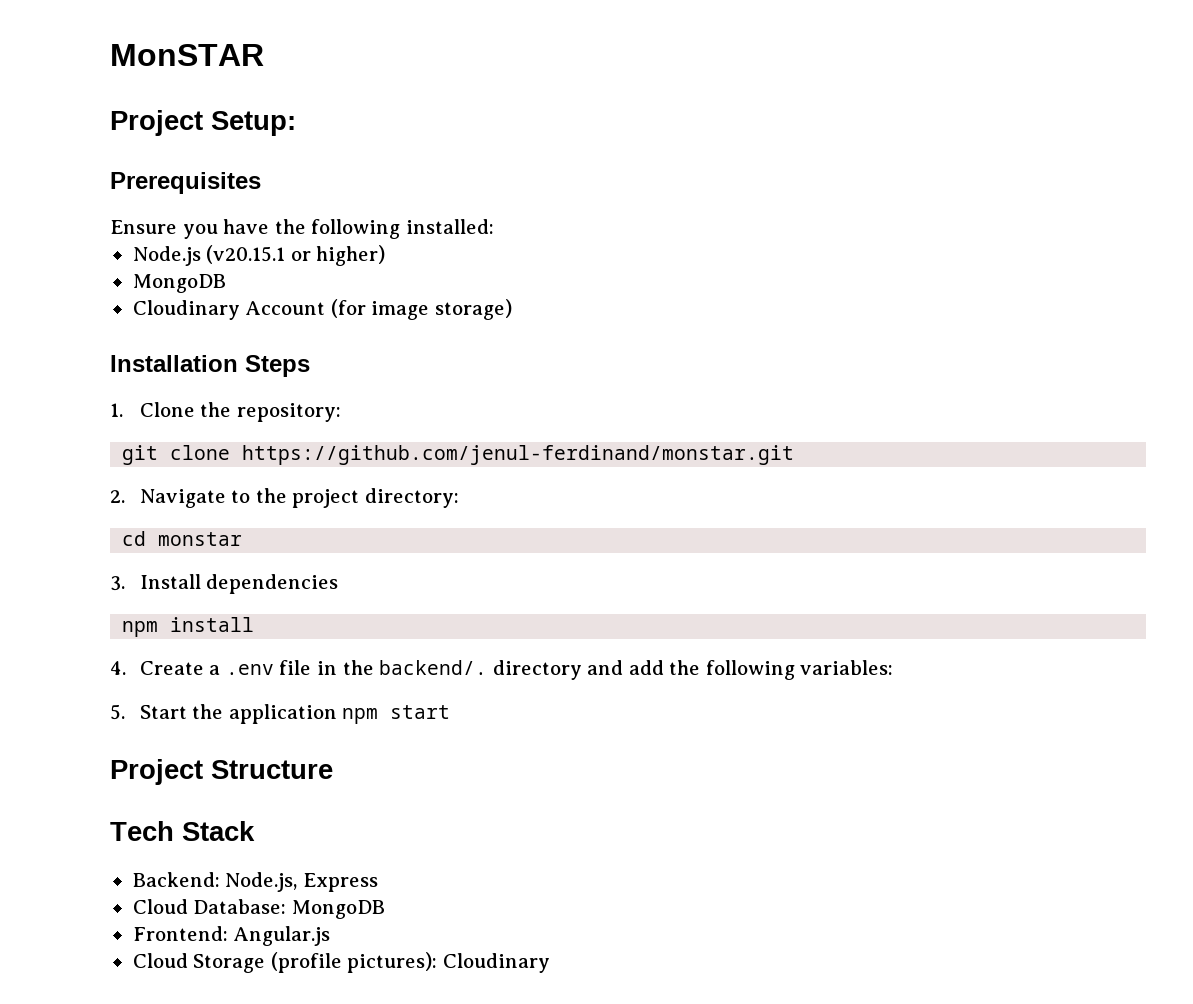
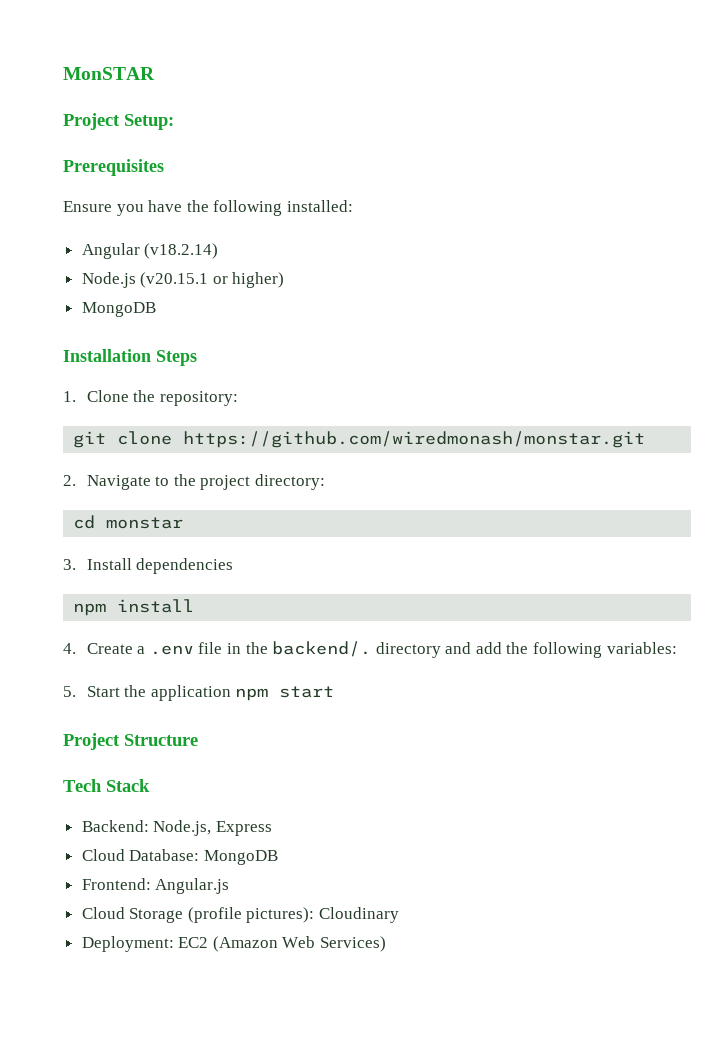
(494, 226) none -> [81,243,219,259] // Angular (v18.2.14)
[132,299,512,320] // Cloudinary Account (for image storage) -> (156, 309) none
[242,445,795,465] https://github.com/jenul-ferdinand/monstar.git -> [183,431,646,448] https://github.com/wiredmonash/monstar.git
(550, 963) none -> [81,936,387,952] // Deployment: EC2 (Amazon Web Services)

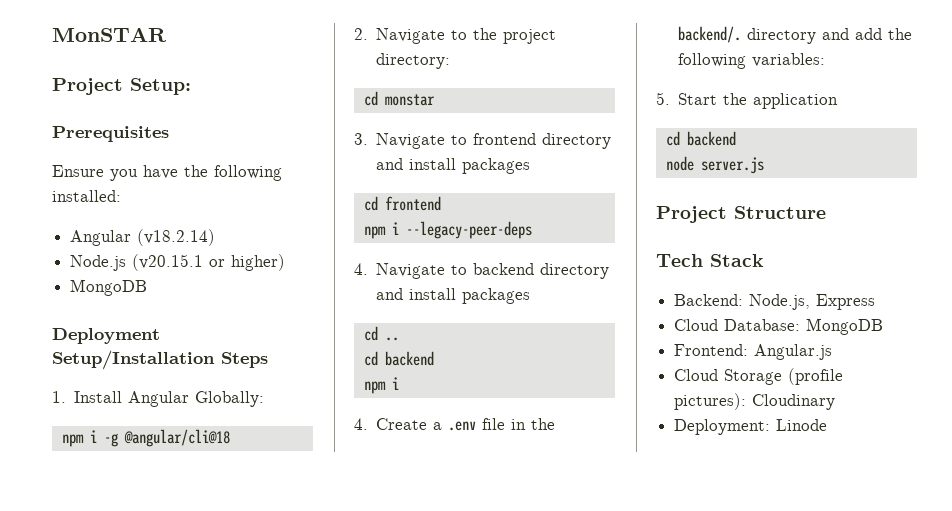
[63,349,151,362] Installation -> [52,328,160,344] [52,350,215,370] Deployment Setup/Installation
[86,390,238,406] [73,431,646,448] Clone the repository: // git clone https://github.com/wiredmonash/monstar.git -> [74,391,265,407] [61,429,230,447] Install Angular Globally: // npm i -g @angular/cli@18
[86,558,234,574] [73,599,195,616] Install dependencies // npm install -> [376,133,612,149] [376,158,531,174] [363,196,441,211] [363,221,532,239] [354,263,610,279] [376,288,531,304] [363,326,399,341] [363,351,434,366] [363,377,399,394] Navigate to frontend directory and install packages // cd frontend // npm i --legacy-peer-deps // 4. Navigate to backend directory and install packages // cd .. // cd backend // npm i
[235,686,335,701] npm start -> [665,131,736,146] [665,156,764,174] // cd backend // node server.js
[178,936,387,952] EC2 (Amazon Web Services) -> [776,419,828,431] Linode

